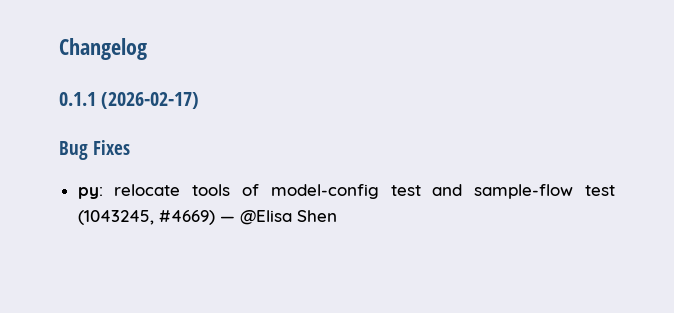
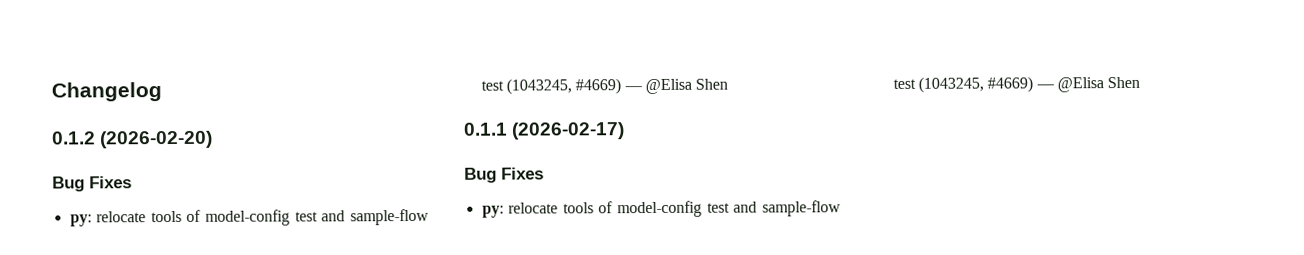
(147, 49) none -> [52,130,214,149] [52,176,132,192] [69,208,429,227] [480,78,729,95] // 0.1.2 (2026-02-20) // Bug Fixes // py: relocate tools of model-config test and sample-flow test (1043245, #4669) — @Elisa Shen

